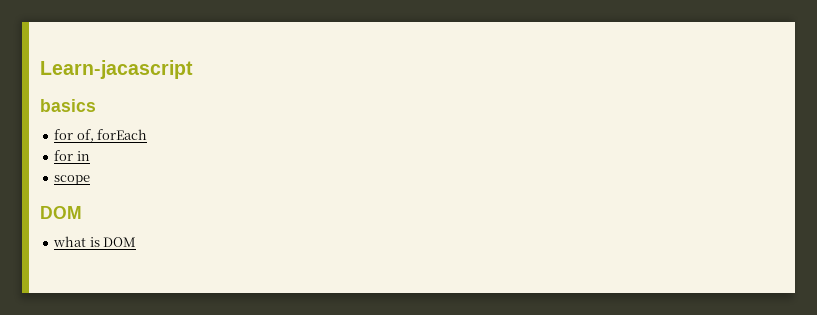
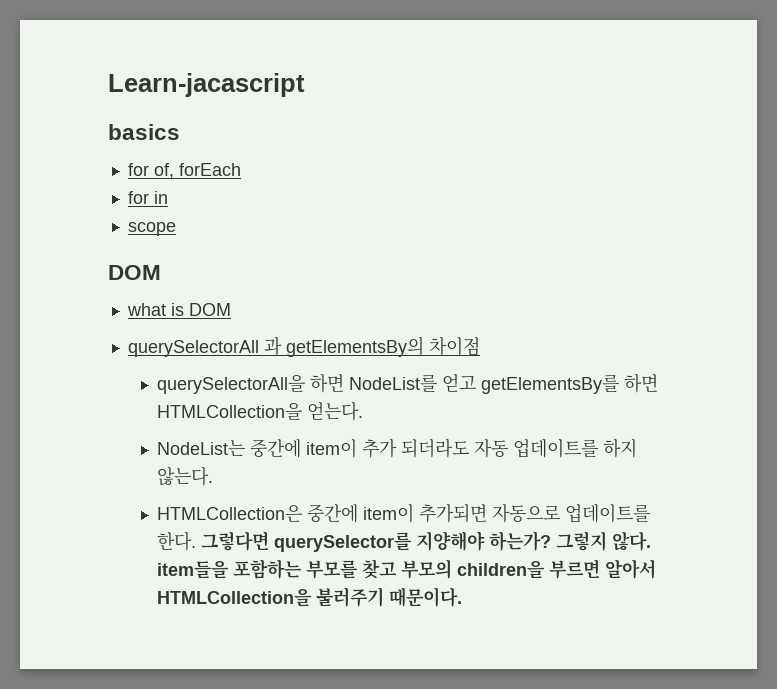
(137, 242) none -> [127,336,480,357] [157,374,659,394] [157,401,364,421] [157,438,638,458] [157,466,214,486] [157,503,651,523] [157,531,652,552] [157,559,657,579] [157,587,463,607] // querySelectorAll 과 getElementsBy의 차이점 // querySelectorAll을 하면 NodeList를 얻고 getElementsBy를 하면 HTMLCollection을 얻는다. // NodeList는 중간에 item이 추가 되더라도 자동 업데이트를 하지 않는다. // HTMLCollection은 중간에 item이 추가되면 자동으로 업데이트를 한다. 그렇다면 querySelector를 지양해야 하는가? 그렇지 않다. item들을 포함하는 부모를 찾고 부모의 children을 부르면 알아서 HTMLCollection을 불러주기 때문이다.

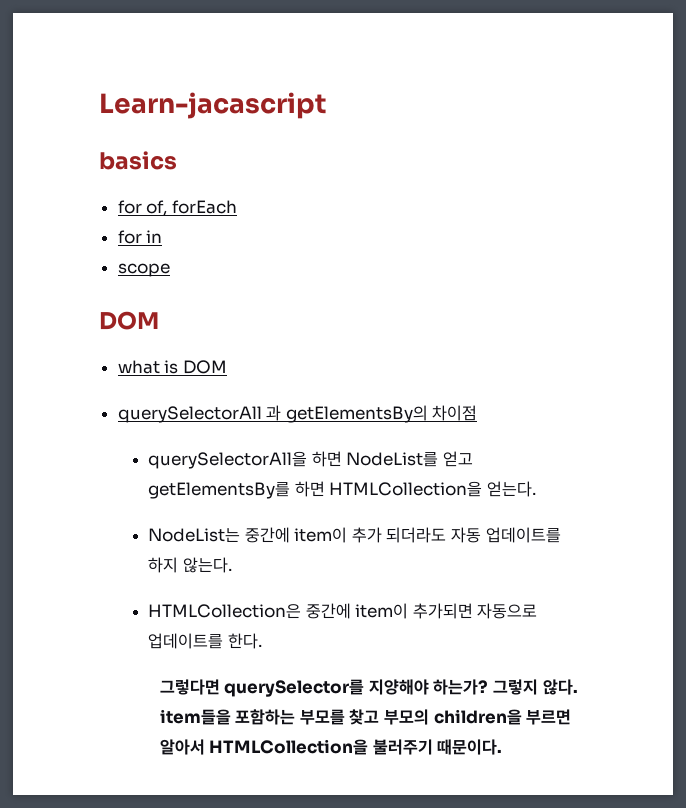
(197, 541) none -> (262, 641) //

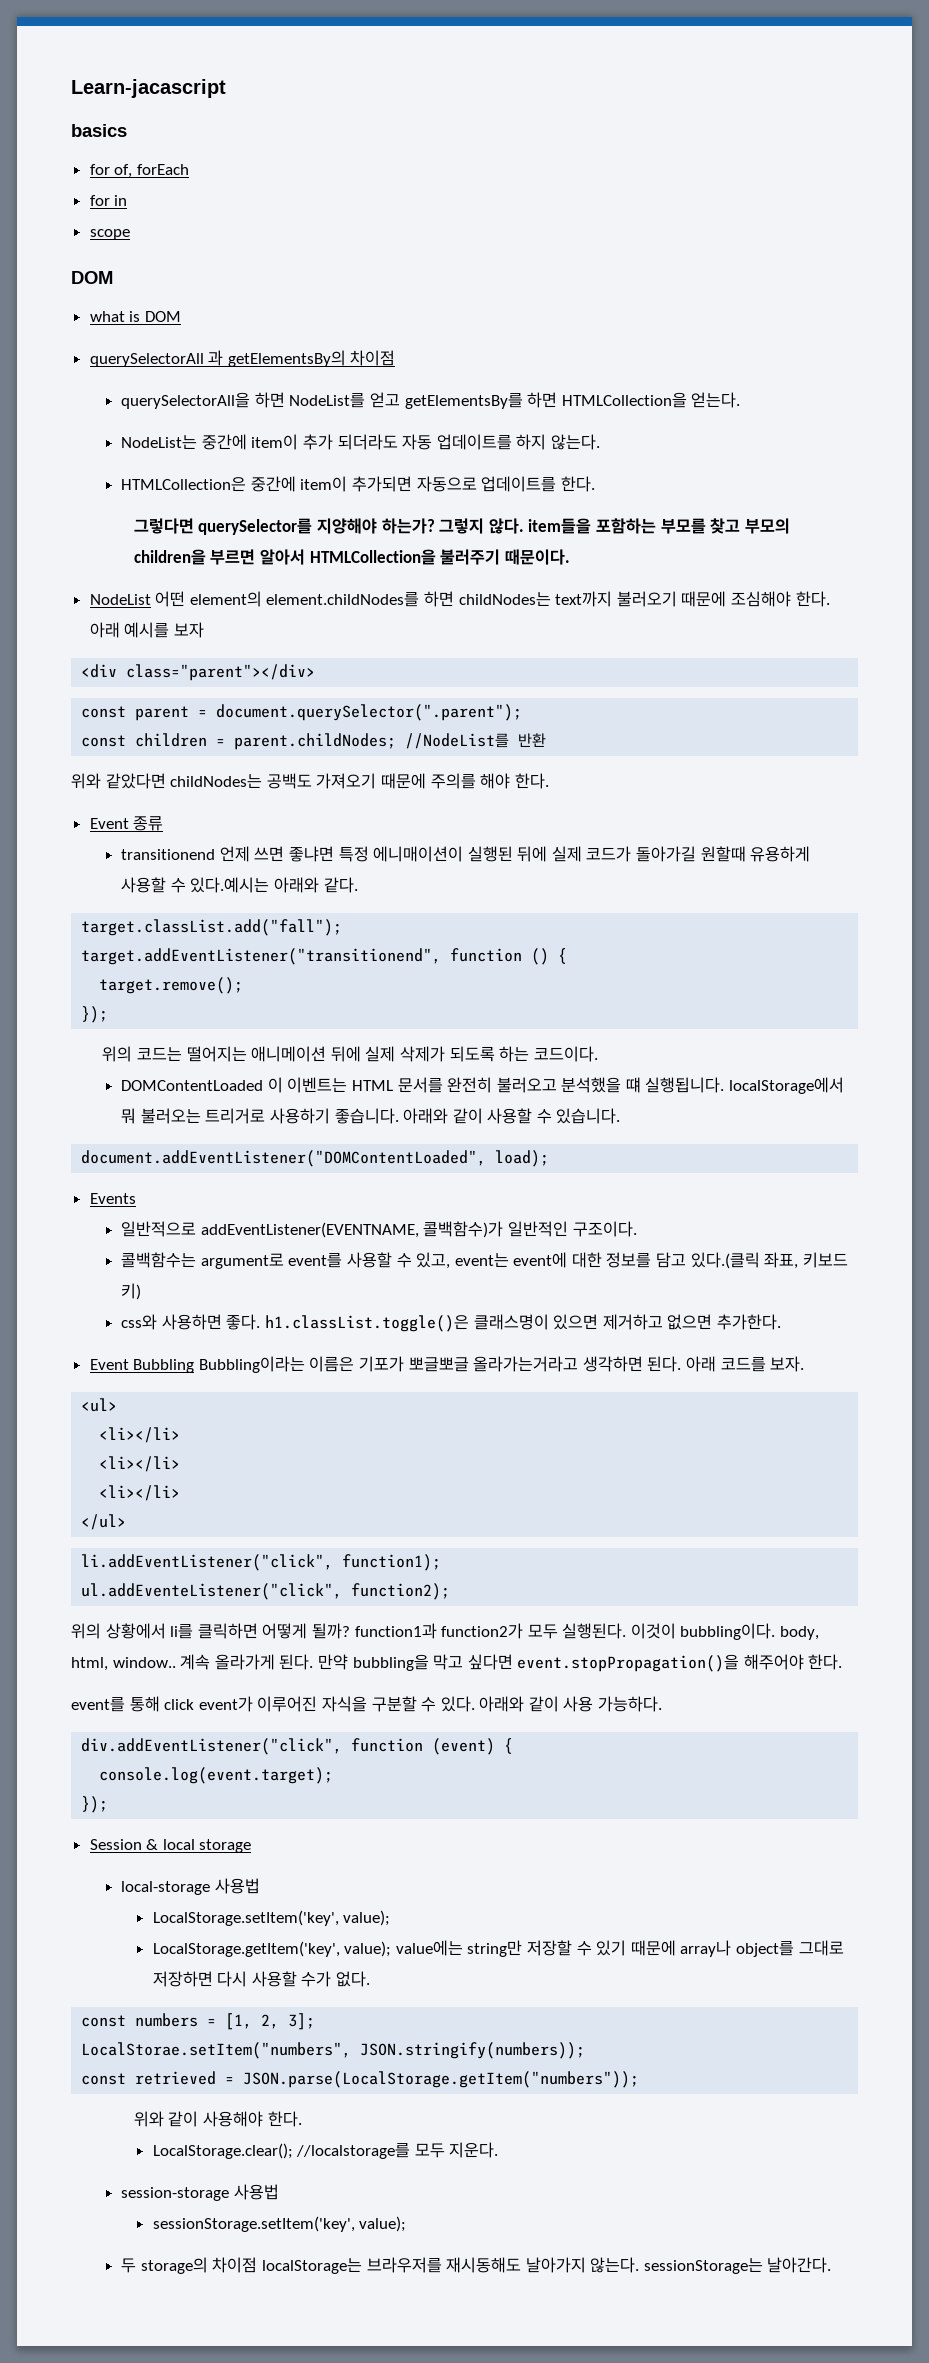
(503, 747) none -> [89,591,830,607] [89,622,204,638] [81,664,316,681] [81,704,523,721] [81,733,547,750] [71,773,549,789] [89,816,164,831] [121,846,811,862] [121,877,358,893] [81,919,343,936] [81,948,568,965] [99,977,244,994] [81,1006,109,1023] [102,1046,598,1062] [121,1077,845,1094] [121,1108,621,1124] [81,1150,550,1167] [89,1193,136,1204] [121,1221,637,1238] [121,1252,848,1269] [121,1283,142,1300] [121,1314,781,1332] [89,1356,805,1373] [81,1398,118,1412] [99,1427,181,1443] [99,1456,181,1472] [99,1485,181,1501] [81,1514,127,1530] [81,1554,442,1571] [81,1583,451,1600] [71,1623,820,1640] [71,1654,843,1672] [71,1696,663,1712] [81,1738,514,1755] [99,1767,334,1784] [81,1796,109,1813] [89,1839,252,1853] [121,1878,260,1895] [152,1910,391,1926] [152,1940,844,1957] [152,1971,370,1987] [81,2013,316,2030] [81,2042,586,2059] [81,2071,640,2088] [133,2111,302,2127] [152,2142,499,2159] [121,2184,279,2201] [152,2216,407,2232] [121,2257,832,2274] // NodeList 어떤 element의 element.childNodes를 하면 childNodes는 text까지 불러오기 때문에 조심해야 한다. 아래 예시를 보자 // <div class="parent"></div> // const parent = document.querySelector(".parent"); // const children = parent.childNodes; //NodeList를 반환 // 위와 같았다면 childNodes는 공백도 가져오기 때문에 주의를 해야 한다. // Event 종류 // transitionend 언제 쓰면 좋냐면 특정 에니매이션이 실행된 뒤에 실제 코드가 돌아가길 원할때 유용하게 사용할 수 있다.예시는 아래와 같다. // target.classList.add("fall"); // target.addEventListener("transitionend", function () { // target.remove(); // }); // 위의 코드는 떨어지는 애니메이션 뒤에 실제 삭제가 되도록 하는 코드이다. // DOMContentLoaded 이 이벤트는 HTML 문서를 완전히 불러오고 분석했을 떄 실행됩니다. localStorage에서 뭐 불러오는 트리거로 사용하기 좋습니다. 아래와 같이 사용할 수 있습니다. // document.addEventListener("DOMContentLoaded", load); // Events // 일반적으로 addEventListener(EVENTNAME, 콜백함수)가 일반적인 구조이다. // 콜백함수는 argument로 event를 사용할 수 있고, event는 event에 대한 정보를 담고 있다.(클릭 좌표, 키보드 키) // css와 사용하면 좋다. h1.classList.toggle()은 클래스명이 있으면 제거하고 없으면 추가한다. // Event Bubbling Bubbling이라는 이름은 기포가 뽀글뽀글 올라가는거라고 생각하면 된다. 아래 코드를 보자. // <ul> // <li></li> // <li></li> // <li></li> // </ul> // li.addEventListener("click", function1); // ul.addEventeListener("click", function2); // 위의 상황에서 li를 클릭하면 어떻게 될까? function1과 function2가 모두 실행된다. 이것이 bubbling이다. body, html, window.. 계속 올라가게 된다. 만약 bubbling을 막고 싶다면 event.stopPropagation()을 해주어야 한다. // event를 통해 click event가 이루어진 자식을 구분할 수 있다. 아래와 같이 사용 가능하다. // div.addEventListener("click", function (event) { // console.log(event.target); // }); // Session & local storage // local-storage 사용법 // LocalStorage.setItem('key', value); // LocalStorage.getItem('key', value); value에는 string만 저장할 수 있기 때문에 array나 object를 그대로 저장하면 다시 사용할 수가 없다. // const numbers = [1, 2, 3]; // LocalStorae.setItem("numbers", JSON.stringify(numbers)); // const retrieved = JSON.parse(LocalStorage.getItem("numbers")); // 위와 같이 사용해야 한다. // LocalStorage.clear(); //localstorage를 모두 지운다. // session-storage 사용법 // sessionStorage.setItem('key', value); // 두 storage의 차이점 localStorage는 브라우저를 재시동해도 날아가지 않는다. sessionStorage는 날아간다.

